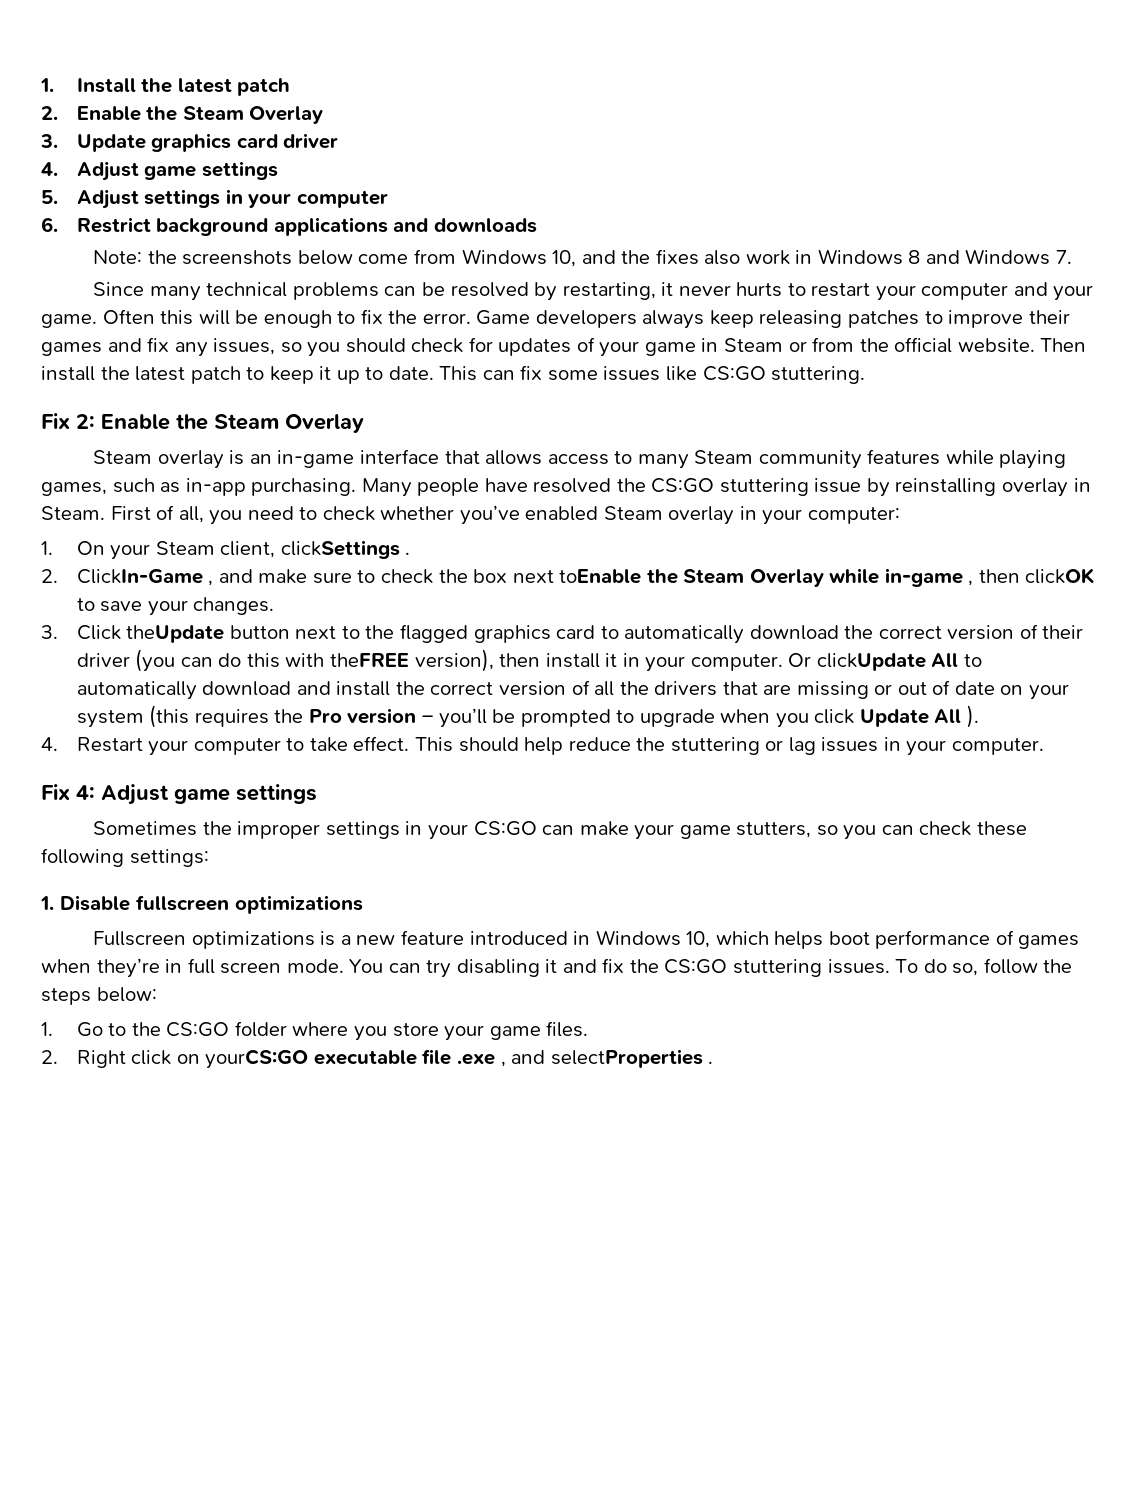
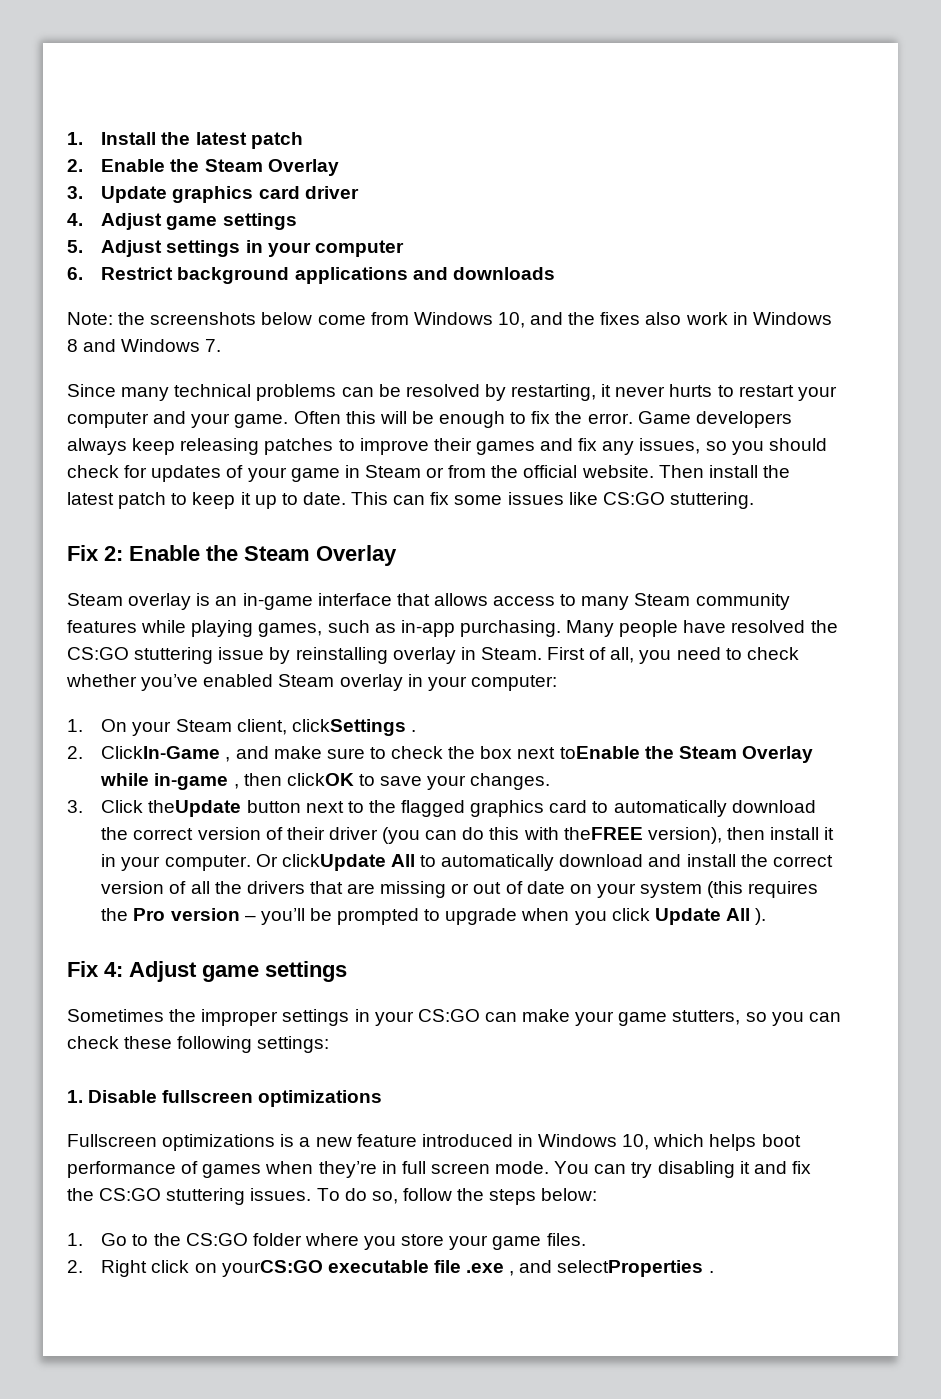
[41,736,1044,756] // 4. Restart your computer to take effect. This should help reduce the stuttering or lag issues in your computer. -> (767, 916) none

